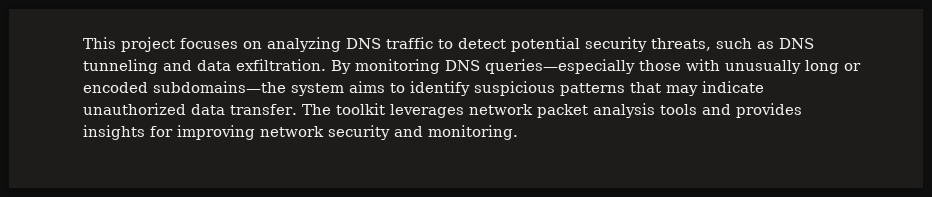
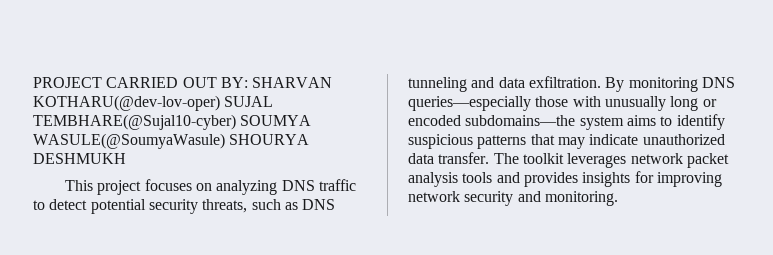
(83, 43) none -> [33,77,333,88] [33,95,274,111] [33,114,312,130] [33,133,310,149] [33,153,126,164] PROJECT CARRIED OUT BY: SHARVAN KOTHARU(@dev-lov-oper) SUJAL TEMBHARE(@Sujal10-cyber) SOUMYA WASULE(@SoumyaWasule) SHOURYA DESHMUKH //

